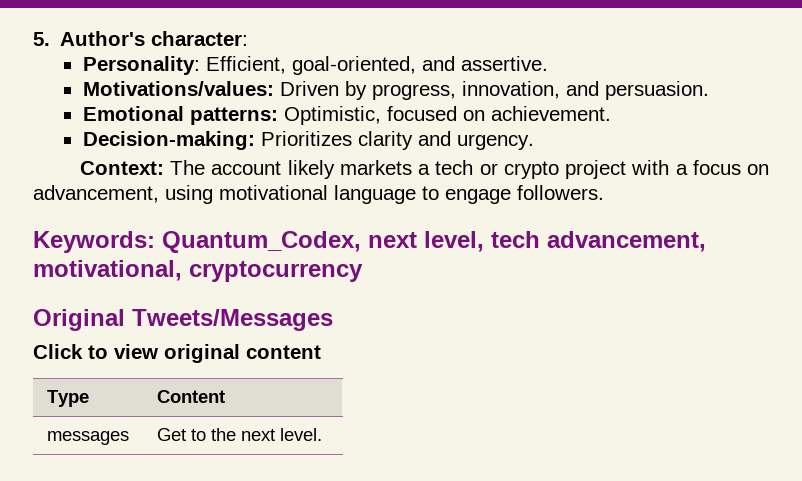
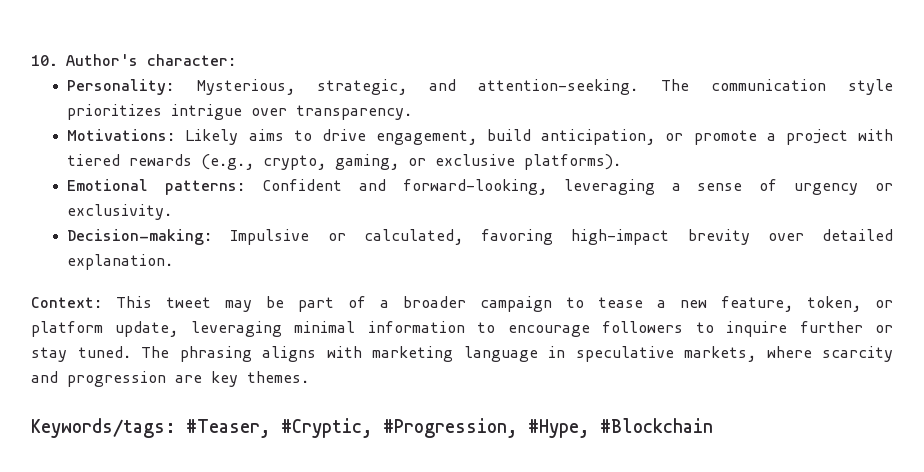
[33,32,50,46] 5. -> [31,55,58,66] 10.
[205,56,548,75] [82,81,709,100] [82,106,611,125] [82,131,534,150] [79,160,769,179] [33,185,604,204] [33,231,706,253] [33,260,363,282] [33,309,333,331] [33,344,321,363] [46,390,89,407] [156,390,225,403] [46,431,129,445] [156,428,322,441] Efficient, goal-oriented, and assertive. // Motivations/values: Driven by progress, innovation, and persuasion. // Emotional patterns: Optimistic, focused on achievement. // Decision-making: Prioritizes clarity and urgency. // Context: The account likely markets a tech or crypto project with a focus on advancement, using motivational language to engage followers. // Keywords: Quantum_Codex, next level, tech advancement, motivational, cryptocurrency // Original Tweets/Messages // Click to view original content // Type | Content // messages | Get to the next level. -> [196,79,893,95] [67,104,413,120] [67,129,894,145] [67,154,622,170] [67,179,894,195] [67,204,173,220] [67,229,894,245] [67,254,174,270] [31,296,893,312] [31,321,894,337] [31,346,893,362] [31,371,309,387] [31,418,713,438] Mysterious, strategic, and attention-seeking. The communication style prioritizes intrigue over transparency. // Motivations: Likely aims to drive engagement, build anticipation, or promote a project with tiered rewards (e.g., crypto, gaming, or exclusive platforms). // Emotional patterns: Confident and forward-looking, leveraging a sense of urgency or exclusivity. // Decision-making: Impulsive or calculated, favoring high-impact brevity over detailed explanation. // Context: This tweet may be part of a broader campaign to tease a new feature, token, or platform update, leveraging minimal information to encourage followers to inquire further or stay tuned. The phrasing aligns with marketing language in speculative markets, where scarcity and progression are key themes. // Keywords/tags: #Teaser, #Cryptic, #Progression, #Hype, #Blockchain

